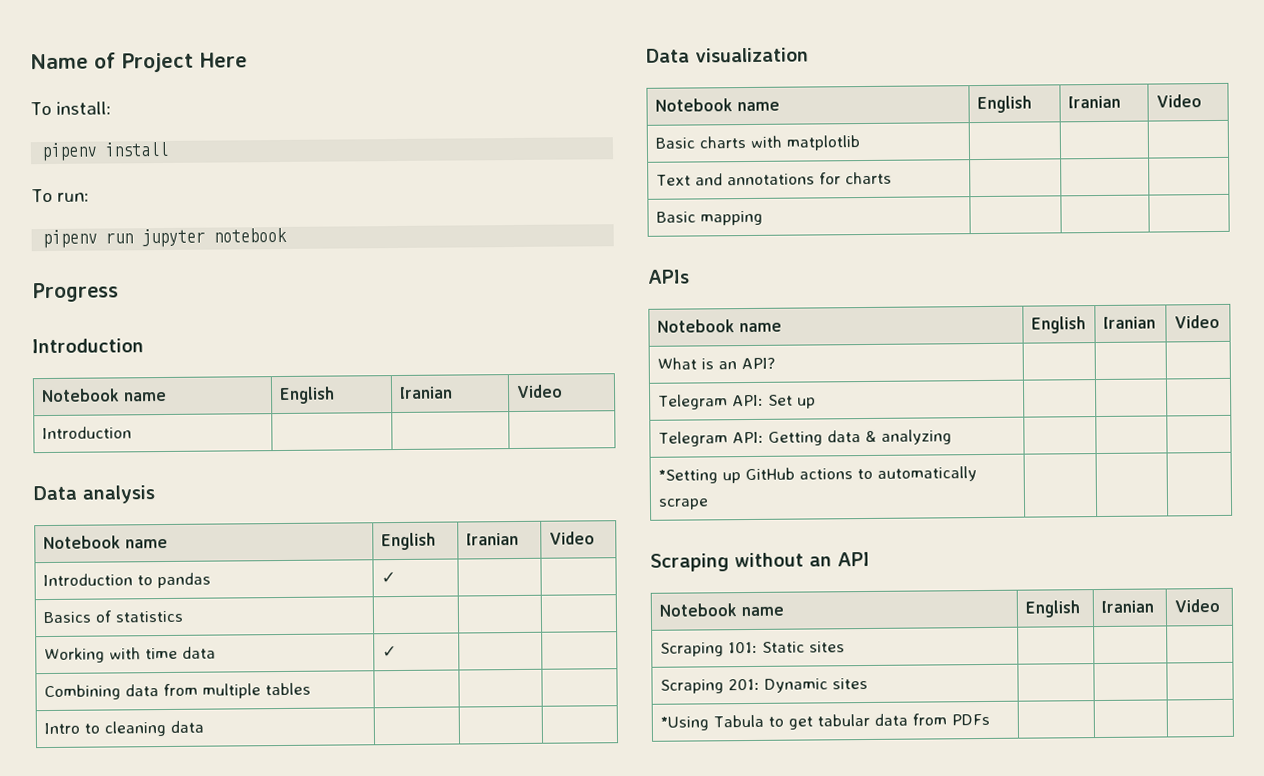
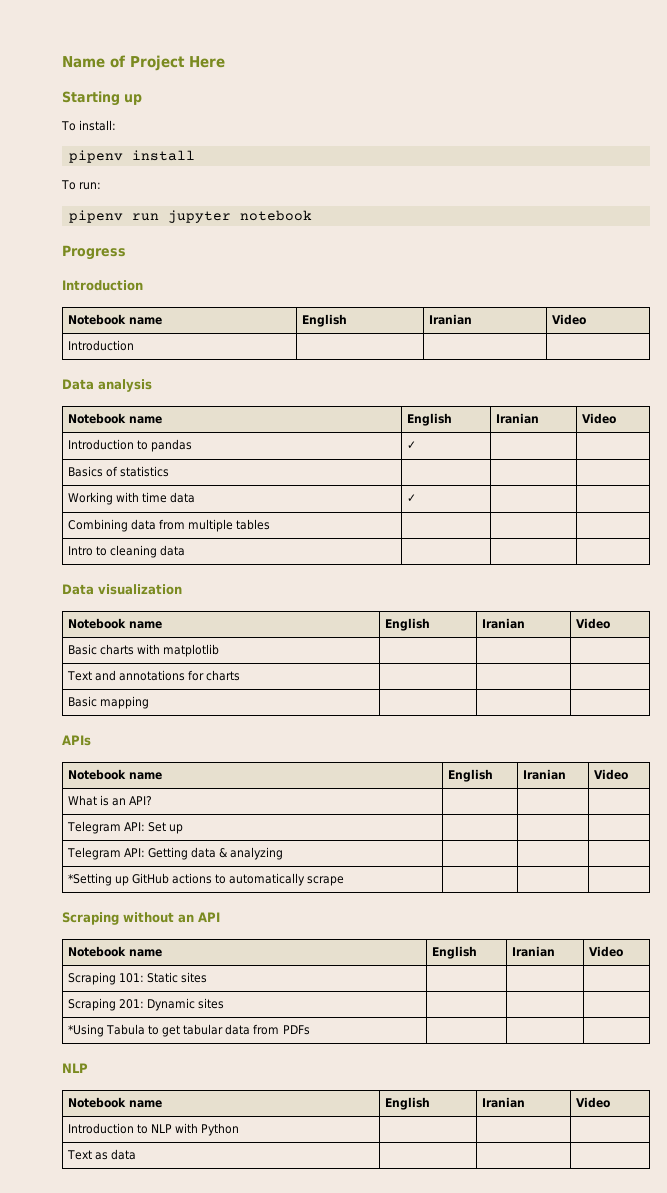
(248, 60) none -> [62,91,142,106] // Starting up
(990, 719) none -> [62,1063,88,1073] [67,1097,162,1108] [384,1097,430,1110] [481,1097,525,1108] [575,1097,610,1108] [67,1123,240,1136] [66,1149,136,1160] // NLP // Notebook name | English | Iranian | Video // Introduction to NLP with Python | | | // Text as data | | |

